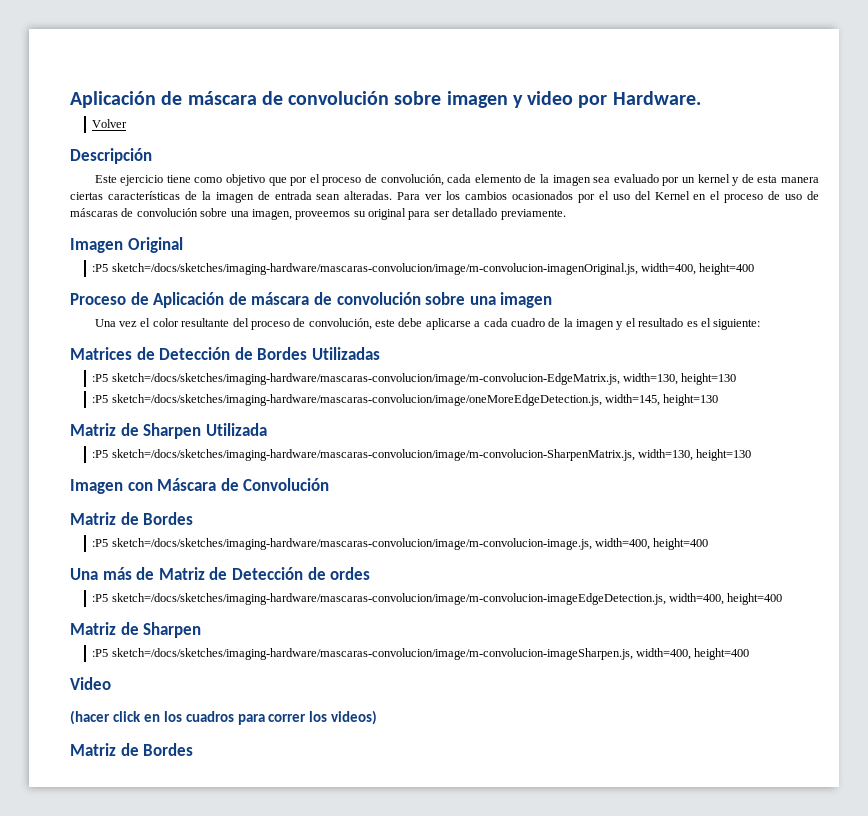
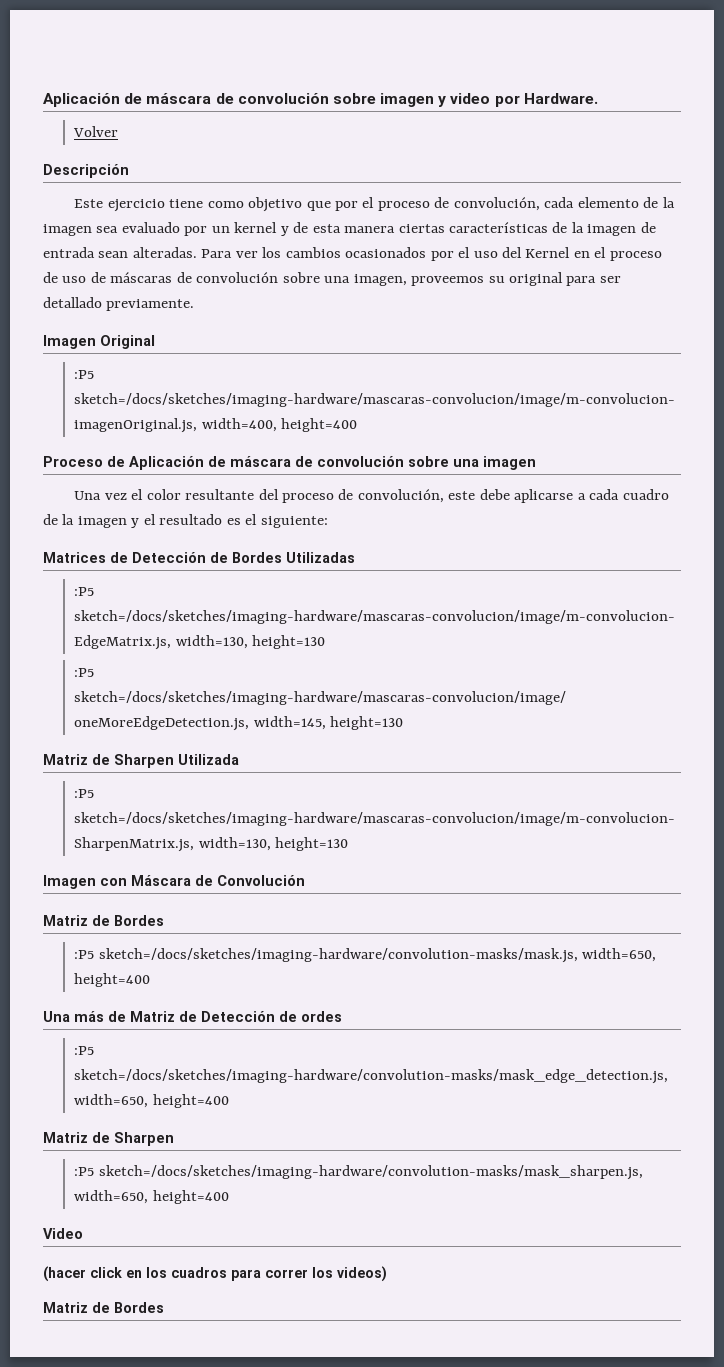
[111,538,651,550] sketch=/docs/sketches/imaging-hardware/mascaras-convolucion/image/m-convolucion-image.js, width=400, -> [98,948,657,963] sketch=/docs/sketches/imaging-hardware/convolution-masks/mask.js, width=650,
[111,593,725,605] sketch=/docs/sketches/imaging-hardware/mascaras-convolucion/image/m-convolucion-imageEdgeDetection.js, width=400, -> [74,1069,669,1084] [74,1094,149,1108] sketch=/docs/sketches/imaging-hardware/convolution-masks/mask_edge_detection.js, width=650,
[111,648,692,660] sketch=/docs/sketches/imaging-hardware/mascaras-convolucion/image/m-convolucion-imageSharpen.js, width=400, -> [98,1165,643,1180] [74,1190,149,1204] sketch=/docs/sketches/imaging-hardware/convolution-masks/mask_sharpen.js, width=650,

